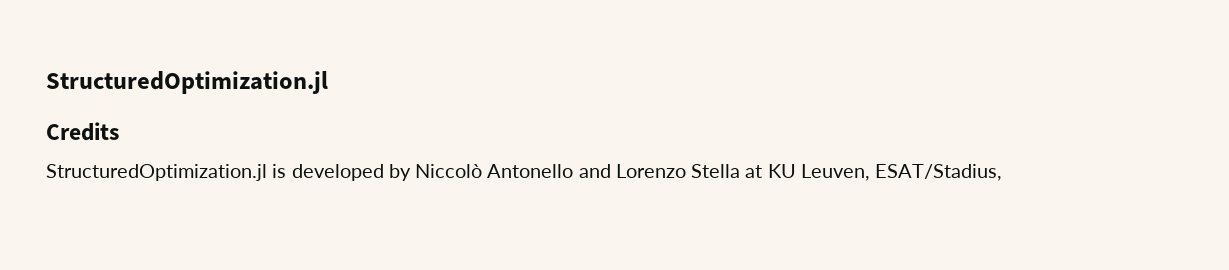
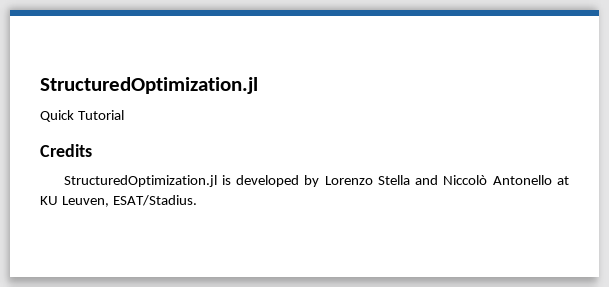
[46,71,328,94] StructuredOptimization.jl -> [40,77,258,94] [40,110,124,122] StructuredOptimization.jl // Quick Tutorial
[415,164,741,178] Niccolò Antonello and Lorenzo Stella -> [324,175,552,185] Lorenzo Stella and Niccolò Antonello
[875,164,1003,181] ESAT/Stadius, -> [112,195,197,206] ESAT/Stadius.

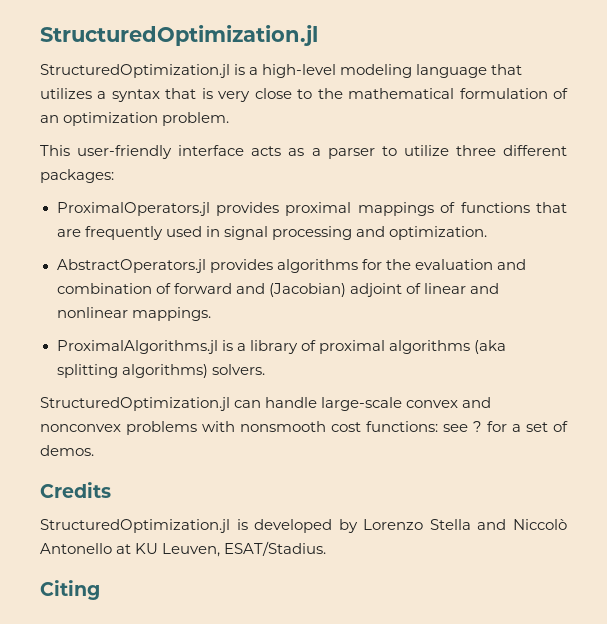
[40,110,124,122] Quick Tutorial -> [40,64,523,78] [40,88,568,102] [40,112,230,126] [40,145,568,159] [40,169,114,183] [56,202,567,216] [56,226,487,240] [56,259,526,273] [56,283,499,297] [56,307,211,321] [56,340,506,354] [56,364,265,378] [40,397,492,411] [40,421,568,435] [40,445,94,456] StructuredOptimization.jl is a high-level modeling language that utilizes a syntax that is very close to the mathematical formulation of an optimization problem. // This user-friendly interface acts as a parser to utilize three different packages: // ProximalOperators.jl provides proximal mappings of functions that are frequently used in signal processing and optimization. // AbstractOperators.jl provides algorithms for the evaluation and combination of forward and (Jacobian) adjoint of linear and nonlinear mappings. // ProximalAlgorithms.jl is a library of proximal algorithms (aka splitting algorithms) solvers. // StructuredOptimization.jl can handle large-scale convex and nonconvex problems with nonsmooth cost functions: see ? for a set of demos.
(197, 200) none -> [40,580,100,600] // Citing

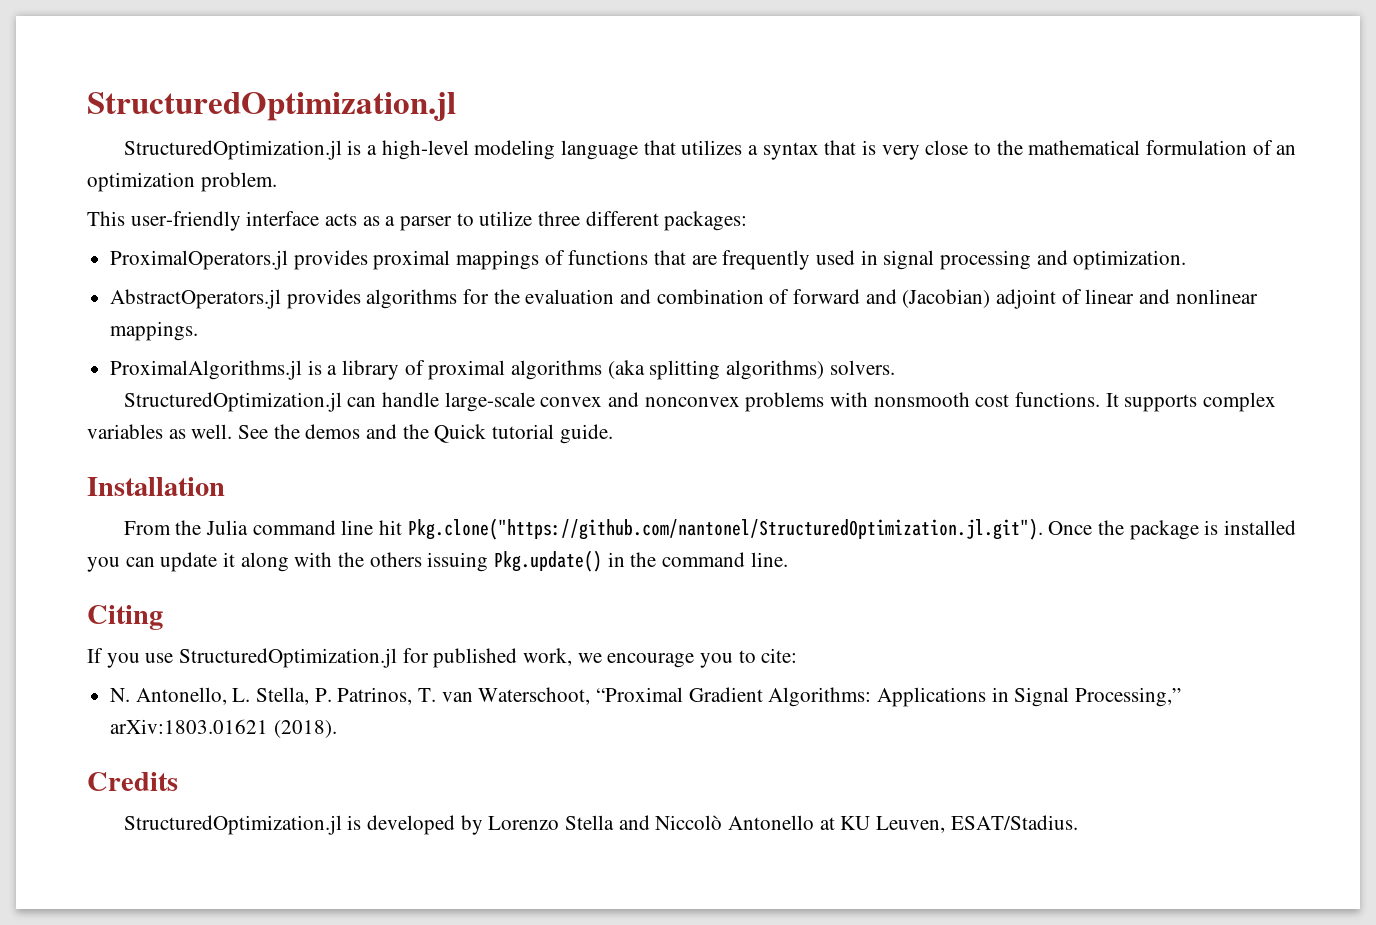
[366,421,568,432] [40,445,94,456] functions: see ? for a set of demos. -> [1015,392,1277,412] [87,424,613,444] [87,477,225,496] [123,518,1297,540] [87,550,788,572] [87,605,163,630] [87,648,798,668] [110,687,1182,707] [110,719,337,738] functions. It supports complex variables as well. See the demos and the Quick tutorial guide. // Installation // From the Julia command line hit Pkg.clone("https://github.com/nantonel/StructuredOptimization.jl.git"). Once the package is installed you can update it along with the others issuing Pkg.update() in the command line. // Citing // If you use StructuredOptimization.jl for published work, we encourage you to cite: // N. Antonello, L. Stella, P. Patrinos, T. van Waterschoot, “Proximal Gradient Algorithms: Applications in Signal Processing,” arXiv:1803.01621 (2018).
[40,580,100,600] // Citing -> (1078, 822) none

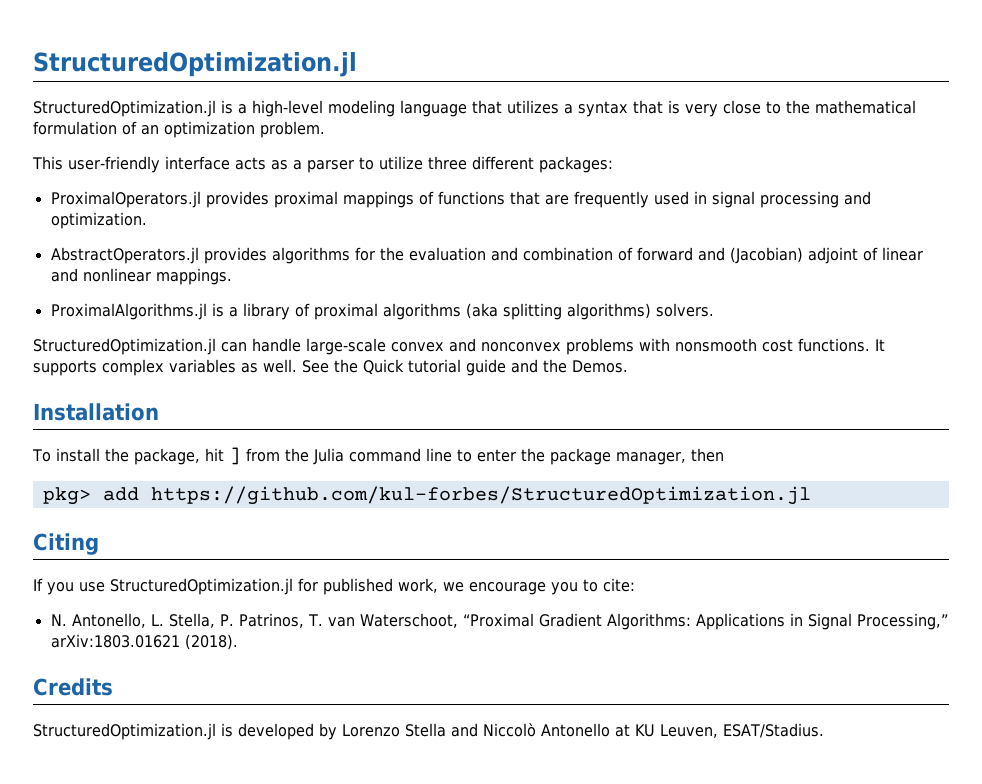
[305,424,613,444] [87,477,225,496] [123,518,1297,540] [87,550,788,572] demos and the Quick tutorial guide. // Installation // From the Julia command line hit Pkg.clone("https://github.com/nantonel/StructuredOptimization.jl.git"). Once the package is installed you can update it along with the others issuing Pkg.update() in the command line. -> [363,359,628,376] [33,403,159,421] [32,447,724,465] [42,486,811,505] Quick tutorial guide and the Demos. // Installation // To install the package, hit ] from the Julia command line to enter the package manager, then // pkg> add https://github.com/kul-forbes/StructuredOptimization.jl

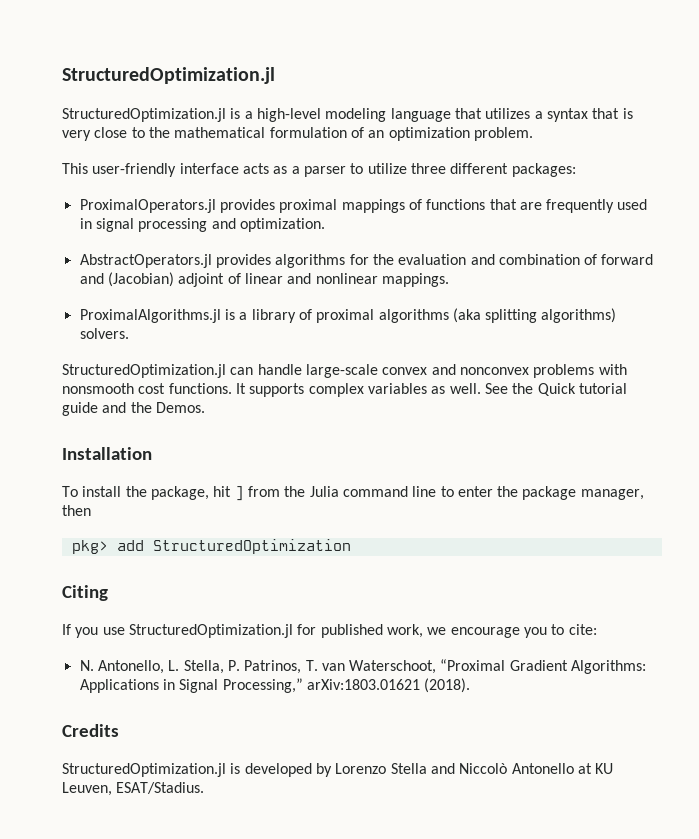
[150,486,811,505] https://github.com/kul-forbes/StructuredOptimization.jl -> [152,539,351,554] StructuredOptimization

